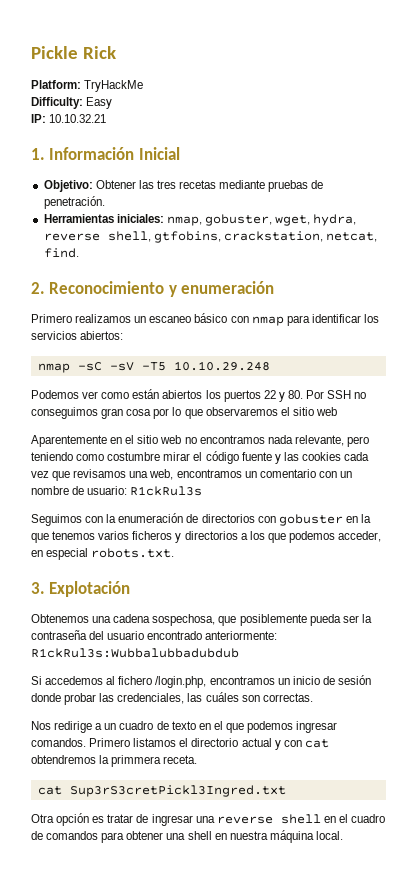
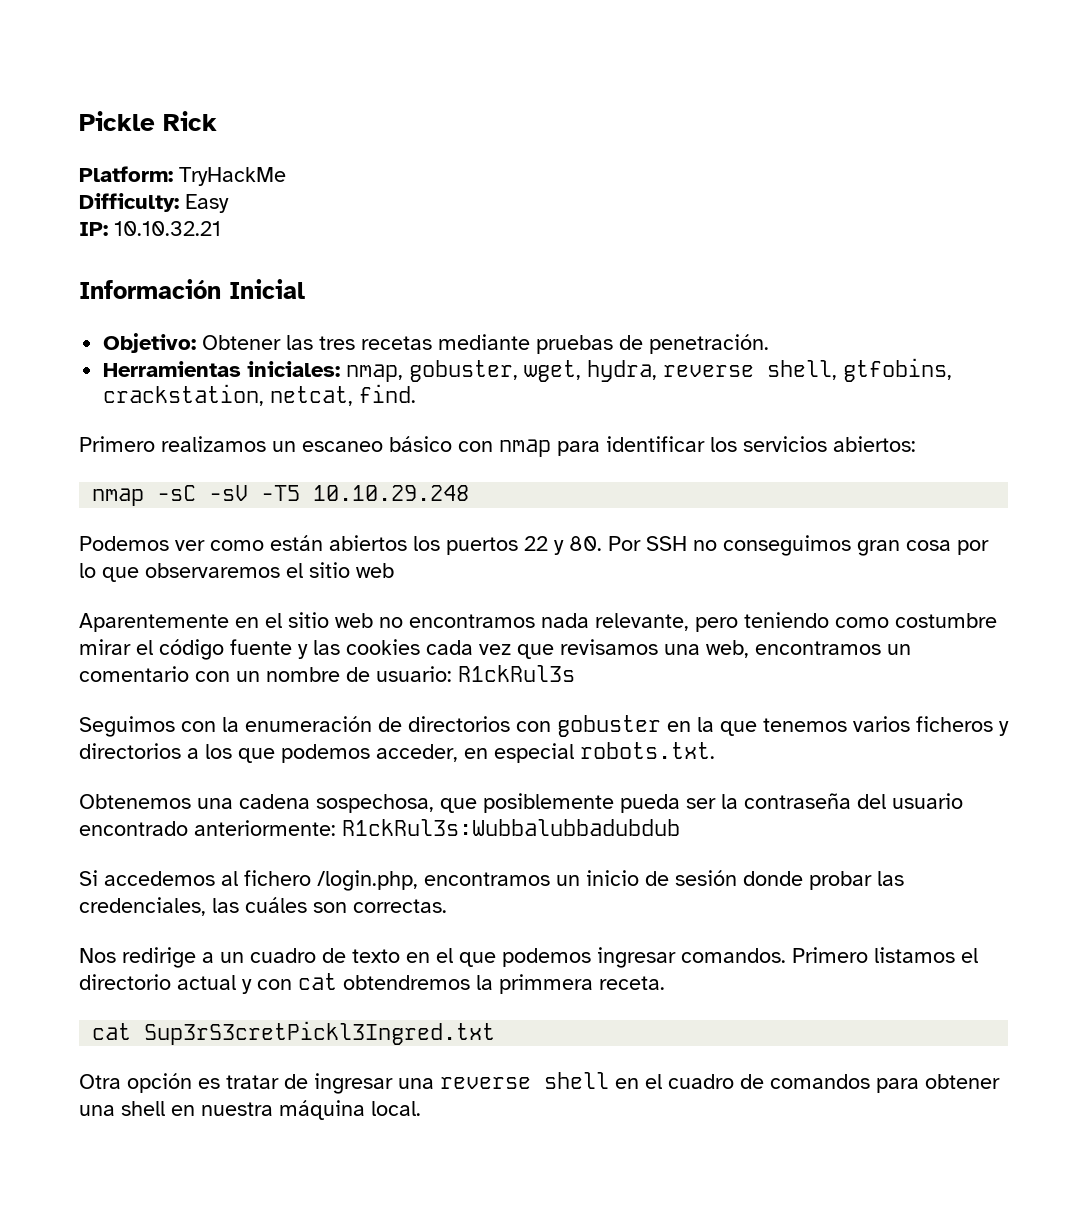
[31,148,45,160] 1. -> (221, 228) none
[31,281,275,297] // 2. Reconocimiento y enumeración -> (417, 393) none
[31,581,131,597] // 3. Explotación -> (715, 750) none

